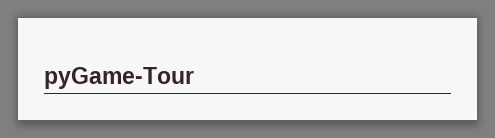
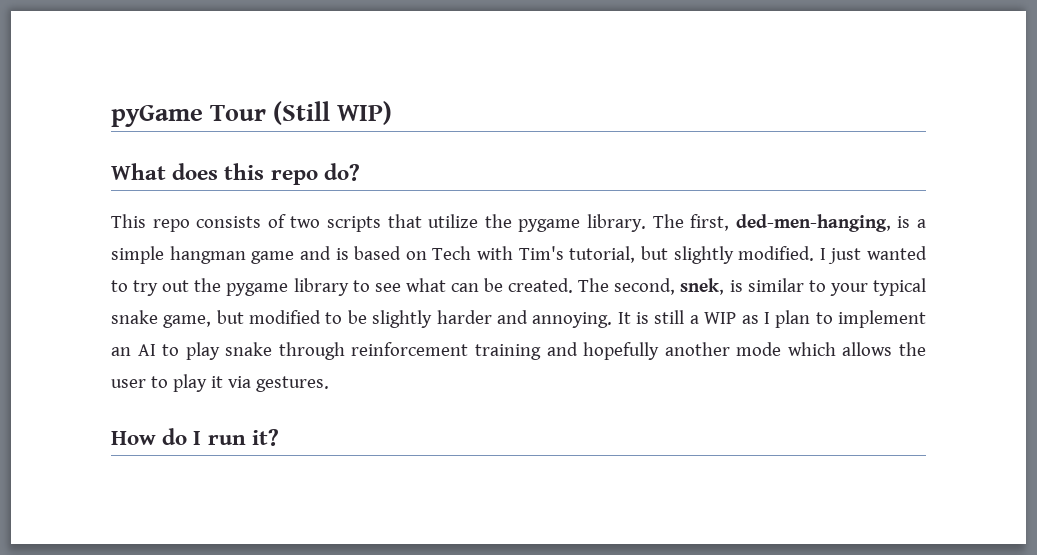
[44,67,194,89] pyGame-Tour -> [111,101,393,127] [111,163,360,185] [111,214,927,232] [111,246,927,264] [111,278,926,296] [111,310,926,328] [111,342,926,360] [111,374,329,392] [111,428,279,446] pyGame Tour (Still WIP) // What does this repo do? // This repo consists of two scripts that utilize the pygame library. The first, ded-men-hanging, is a simple hangman game and is based on Tech with Tim's tutorial, but slightly modified. I just wanted to try out the pygame library to see what can be created. The second, snek, is similar to your typical snake game, but modified to be slightly harder and annoying. It is still a WIP as I plan to implement an AI to play snake through reinforcement training and hopefully another mode which allows the user to play it via gestures. // How do I run it?

